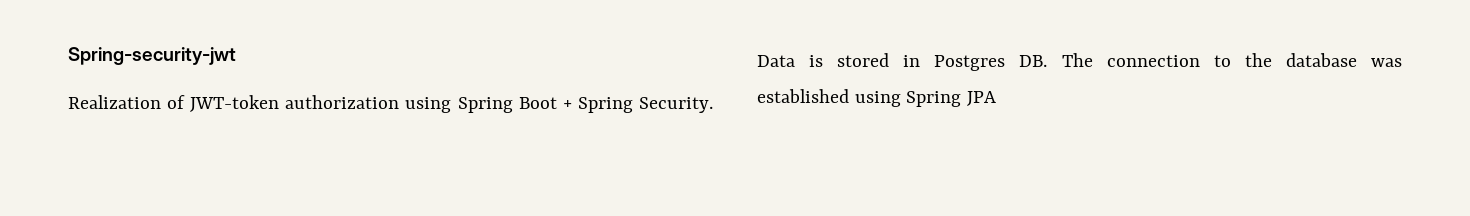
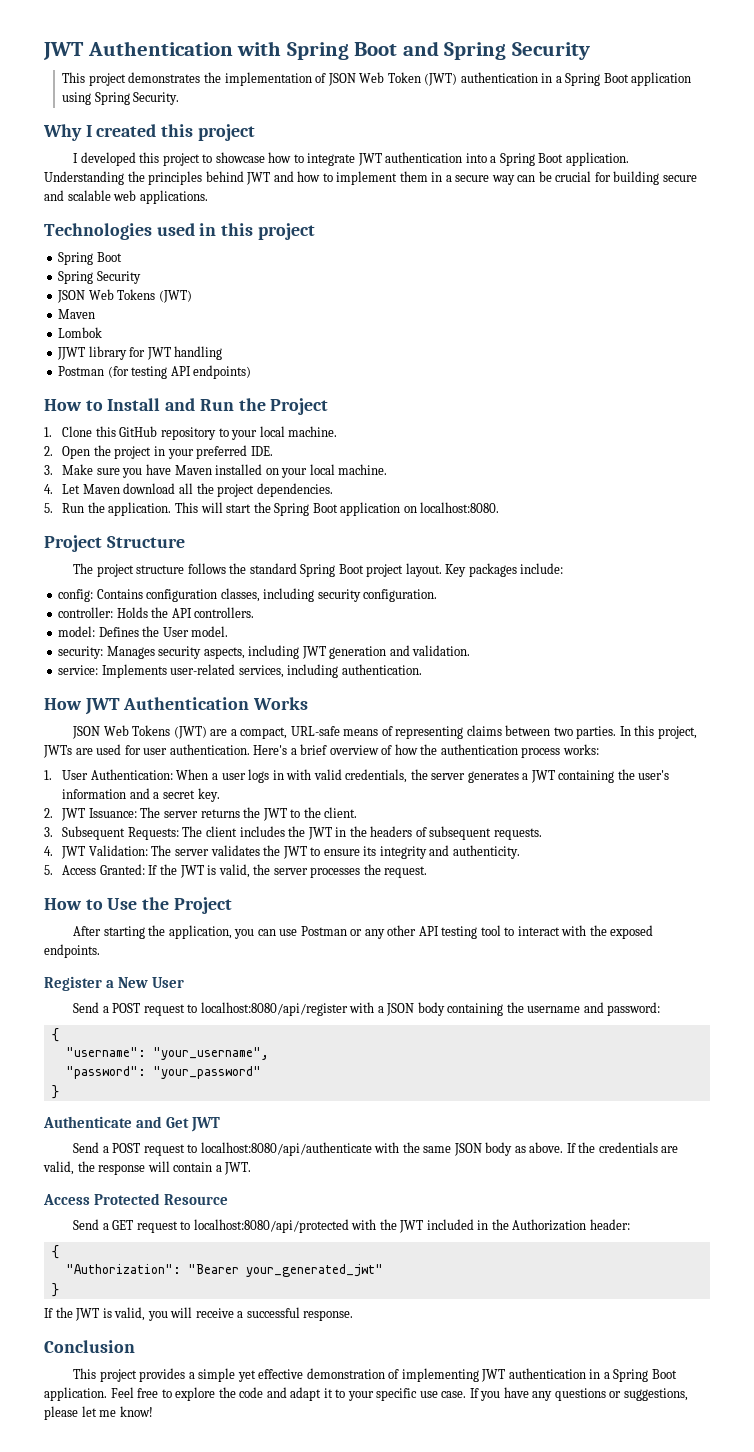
[68,47,236,65] [68,95,713,113] [757,53,1402,71] [757,89,997,107] Spring-security-jwt // Realization of JWT-token authorization using Spring Boot + Spring Security. Data is stored in Postgres DB. The connection to the database was established using Spring JPA -> [43,41,590,60] [62,72,692,86] [62,92,180,105] [43,124,255,141] [73,152,629,166] [44,171,697,185] [44,190,208,204] [44,223,315,240] [58,252,122,265] [58,271,141,284] [57,289,192,303] [58,309,96,319] [58,327,103,338] [57,346,223,360] [58,365,252,379] [44,398,329,415] [44,426,338,440] [44,445,273,459] [44,464,388,478] [44,483,333,497] [44,502,500,516] [44,535,185,552] [73,563,564,577] [58,588,438,602] [58,607,255,618] [58,626,229,637] [58,645,471,659] [58,664,422,678] [44,697,309,715] [72,725,697,739] [43,744,599,758] [44,769,670,783] [62,788,220,802] [44,807,358,821] [44,826,542,840] [44,845,520,859] [44,864,428,878] [44,897,232,914] [73,925,654,939] [44,944,100,958] [44,976,185,991] [73,1002,661,1016] [51,1028,59,1042] [65,1047,269,1060] [65,1066,261,1079] [51,1085,59,1099] [43,1116,221,1132] [73,1142,679,1156] [43,1161,252,1175] [43,1193,229,1205] [73,1219,630,1233] [51,1245,59,1259] [65,1264,383,1277] [51,1283,59,1297] [44,1307,354,1321] [44,1340,135,1353] [73,1368,677,1382] [44,1387,688,1401] [44,1406,153,1420] JWT Authentication with Spring Boot and Spring Security // This project demonstrates the implementation of JSON Web Token (JWT) authentication in a Spring Boot application using Spring Security. // Why I created this project // I developed this project to showcase how to integrate JWT authentication into a Spring Boot application. Understanding the principles behind JWT and how to implement them in a secure way can be crucial for building secure and scalable web applications. // Technologies used in this project // Spring Boot // Spring Security // JSON Web Tokens (JWT) // Maven // Lombok // JJWT library for JWT handling // Postman (for testing API endpoints) // How to Install and Run the Project // 1. Clone this GitHub repository to your local machine. // 2. Open the project in your preferred IDE. // 3. Make sure you have Maven installed on your local machine. // 4. Let Maven download all the project dependencies. // 5. Run the application. This will start the Spring Boot application on localhost:8080. // Project Structure // The project structure follows the standard Spring Boot project layout. Key packages include: // config: Contains configuration classes, including security configuration. // controller: Holds the API controllers. // model: Defines the User model. // security: Manages security aspects, including JWT generation and validation. // service: Implements user-related services, including authentication. // How JWT Authentication Works // JSON Web Tokens (JWT) are a compact, URL-safe means of representing claims between two parties. In this project, JWTs are used for user authentication. Here's a brief overview of how the authentication process works: // 1. User Authentication: When a user logs in with valid credentials, the server generates a JWT containing the user's information and a secret key. // 2. JWT Issuance: The server returns the JWT to the client. // 3. Subsequent Requests: The client includes the JWT in the headers of subsequent requests. // 4. JWT Validation: The server validates the JWT to ensure its integrity and authenticity. // 5. Access Granted: If the JWT is valid, the server processes the request. // How to Use the Project // After starting the application, you can use Postman or any other API testing tool to interact with the exposed endpoints. // Register a New User // Send a POST request to localhost:8080/api/register with a JSON body containing the username and password: // { // "username": "your_username", // "password": "your_password" // } // Authenticate and Get JWT // Send a POST request to localhost:8080/api/authenticate with the same JSON body as above. If the credentials are valid, the response will contain a JWT. // Access Protected Resource // Send a GET request to localhost:8080/api/protected with the JWT included in the Authorization header: // { // "Authorization": "Bearer your_generated_jwt" // } // If the JWT is valid, you will receive a successful response. // Conclusion // This project provides a simple yet effective demonstration of implementing JWT authentication in a Spring Boot application. Feel free to explore the code and adapt it to your specific use case. If you have any questions or suggestions, please let me know!

